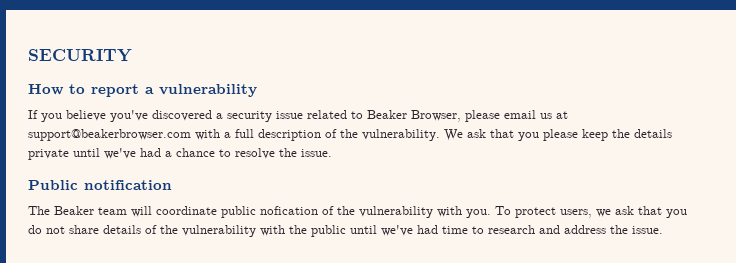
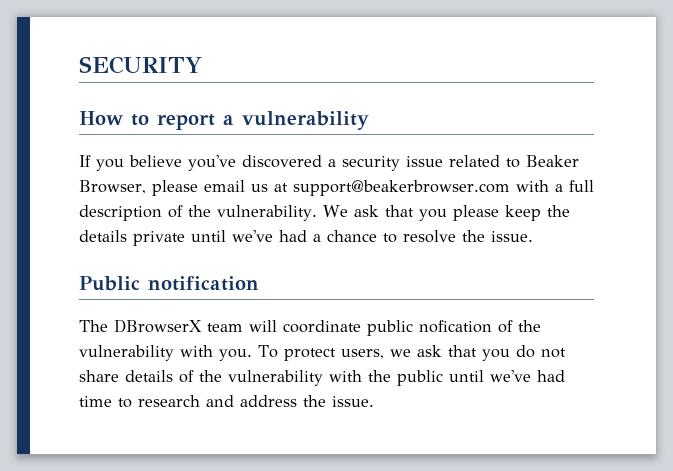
[54,206,94,215] Beaker -> [114,319,202,333] DBrowserX

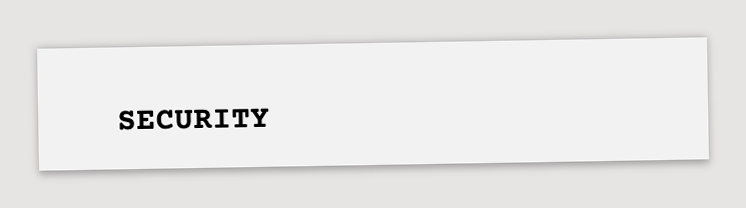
[79,111,369,130] [79,155,579,171] [79,180,594,196] [79,205,570,221] [79,230,533,246] [79,276,259,291] [79,319,541,336] [79,345,566,361] [79,370,565,386] [79,395,374,408] // How to report a vulnerability // If you believe you've discovered a security issue related to Beaker Browser, please email us at support@beakerbrowser.com with a full description of the vulnerability. We ask that you please keep the details private until we've had a chance to resolve the issue. // Public notification // The DBrowserX team will coordinate public nofication of the vulnerability with you. To protect users, we ask that you do not share details of the vulnerability with the public until we've had time to research and address the issue. -> (270, 119) none

